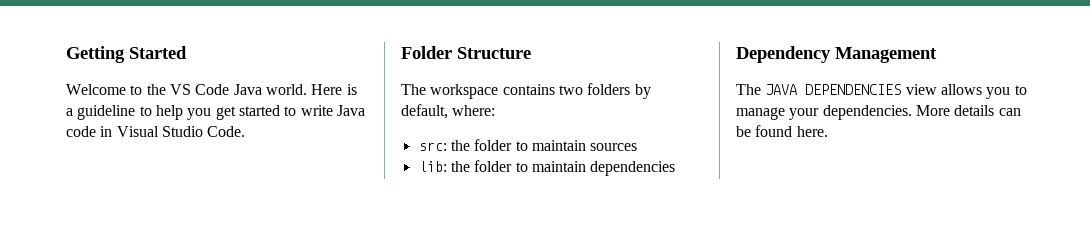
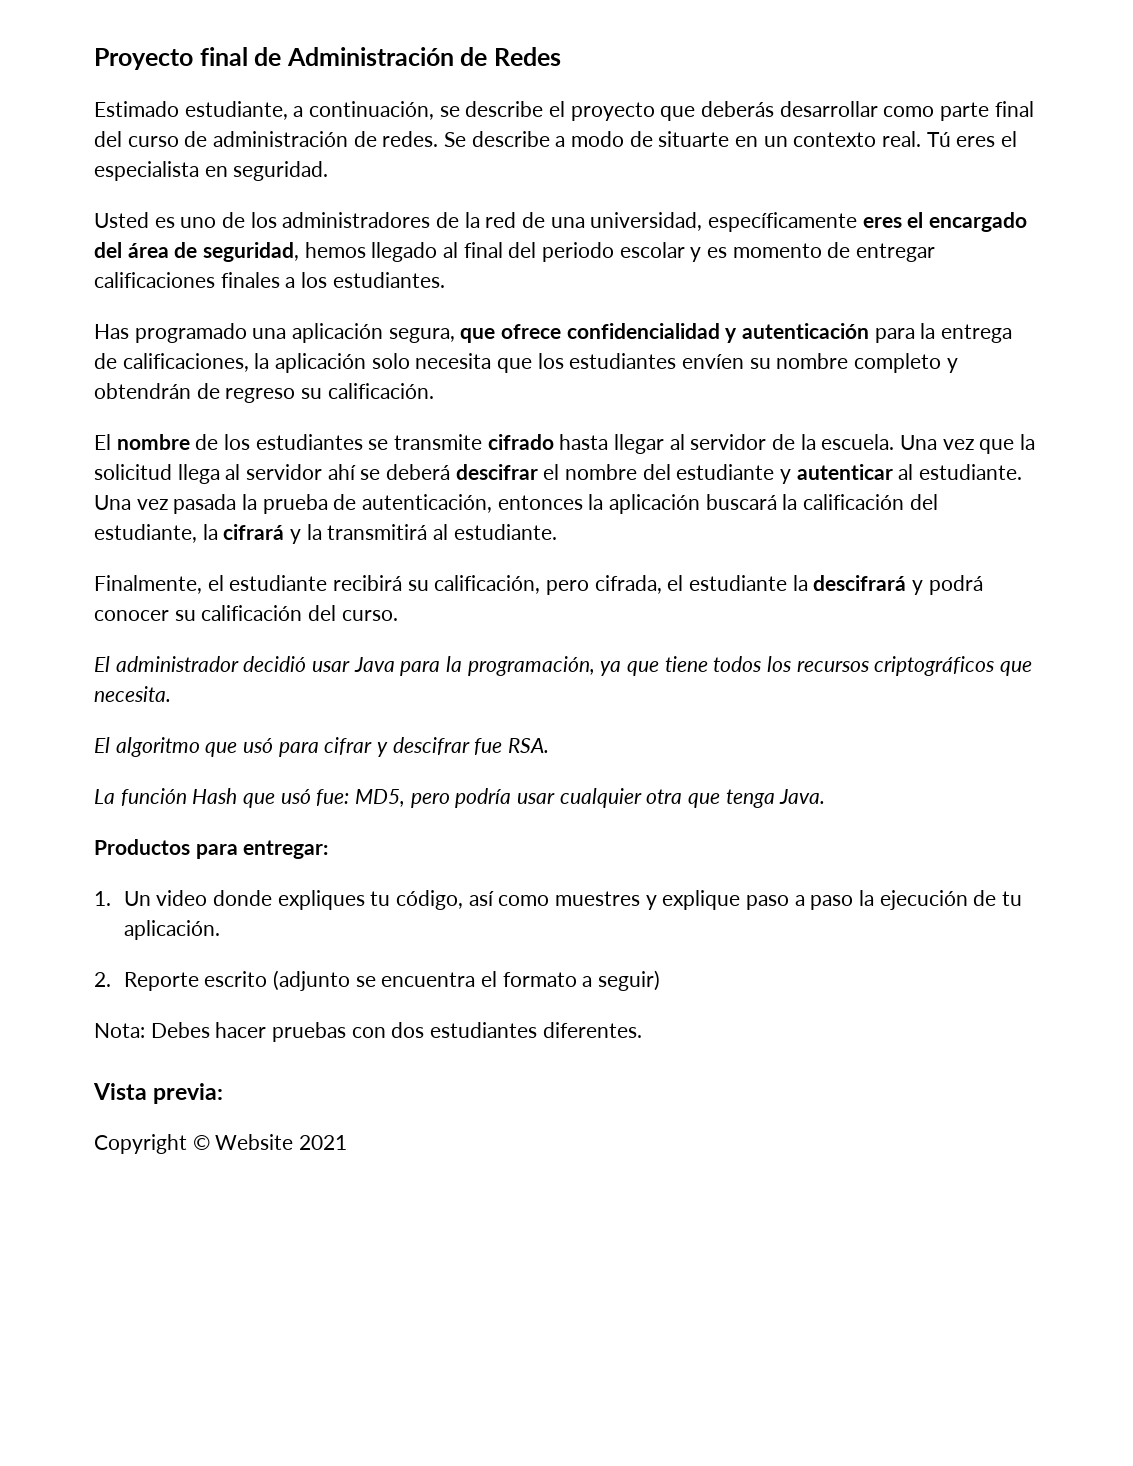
[66,46,187,63] [66,84,357,95] [66,105,365,120] [66,126,246,137] [401,46,531,59] [401,83,651,99] [401,104,496,119] [418,139,638,151] [418,160,676,176] [736,46,937,63] [736,84,1027,99] [736,105,1021,120] [736,125,828,137] Getting Started // Welcome to the VS Code Java world. Here is a guideline to help you get started to write Java code in Visual Studio Code. // Folder Structure // The workspace contains two folders by default, where: // src: the folder to maintain sources // lib: the folder to maintain dependencies // Dependency Management // The JAVA DEPENDENCIES view allows you to manage your dependencies. More details can be found here. -> [94,47,562,70] [94,101,1034,121] [94,131,1018,147] [94,161,329,181] [94,212,1028,232] [94,242,936,262] [94,272,445,288] [94,323,1013,343] [94,353,958,373] [94,383,434,403] [94,434,1036,454] [94,464,1023,484] [94,494,938,514] [94,524,557,544] [94,575,983,595] [94,605,398,621] [94,656,1033,676] [94,686,171,702] [94,737,550,757] [94,788,826,808] [94,839,329,859] [94,890,1022,910] [123,920,220,940] [94,970,660,991] [94,1022,642,1042] [93,1083,224,1104] [94,1134,348,1154] Proyecto final de Administración de Redes // Estimado estudiante, a continuación, se describe el proyecto que deberás desarrollar como parte final del curso de administración de redes. Se describe a modo de situarte en un contexto real. Tú eres el especialista en seguridad. // Usted es uno de los administradores de la red de una universidad, específicamente eres el encargado del área de seguridad, hemos llegado al final del periodo escolar y es momento de entregar calificaciones finales a los estudiantes. // Has programado una aplicación segura, que ofrece confidencialidad y autenticación para la entrega de calificaciones, la aplicación solo necesita que los estudiantes envíen su nombre completo y obtendrán de regreso su calificación. // El nombre de los estudiantes se transmite cifrado hasta llegar al servidor de la escuela. Una vez que la solicitud llega al servidor ahí se deberá descifrar el nombre del estudiante y autenticar al estudiante. Una vez pasada la prueba de autenticación, entonces la aplicación buscará la calificación del estudiante, la cifrará y la transmitirá al estudiante. // Finalmente, el estudiante recibirá su calificación, pero cifrada, el estudiante la descifrará y podrá conocer su calificación del curso. // El administrador decidió usar Java para la programación, ya que tiene todos los recursos criptográficos que necesita. // El algoritmo que usó para cifrar y descifrar fue RSA. // La función Hash que usó fue: MD5, pero podría usar cualquier otra que tenga Java. // Productos para entregar: // 1. Un video donde expliques tu código, así como muestres y explique paso a paso la ejecución de tu aplicación. // 2. Reporte escrito (adjunto se encuentra el formato a seguir) // Nota: Debes hacer pruebas con dos estudiantes diferentes. // Vista previa: // Copyright © Website 2021

